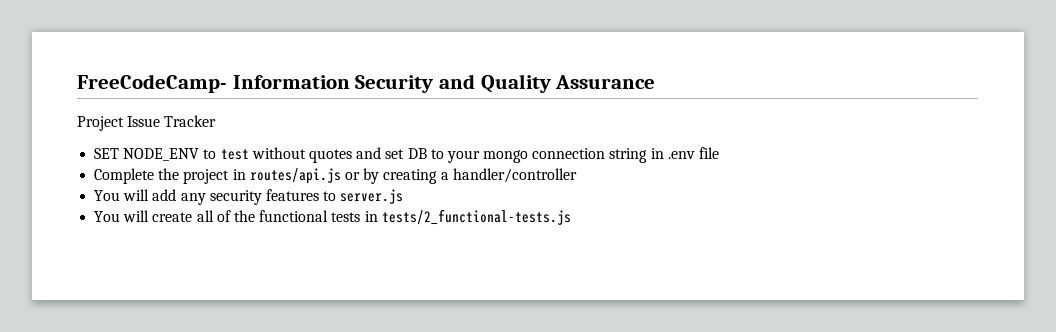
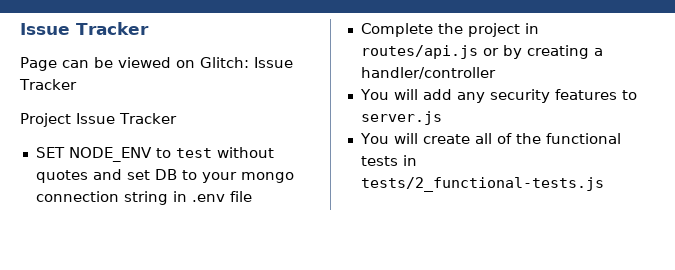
[77,74,656,93] FreeCodeCamp- Information Security and Quality Assurance -> [20,22,149,35] [20,57,293,71] [19,79,77,90] Issue Tracker // Page can be viewed on Glitch: Issue Tracker

